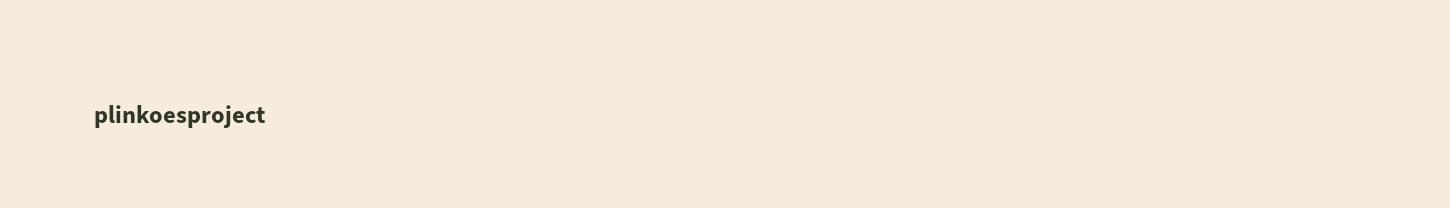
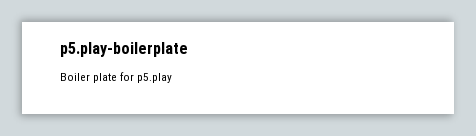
[94,105,265,128] plinkoesproject -> [60,42,188,57] [60,72,173,83] p5.play-boilerplate // Boiler plate for p5.play

